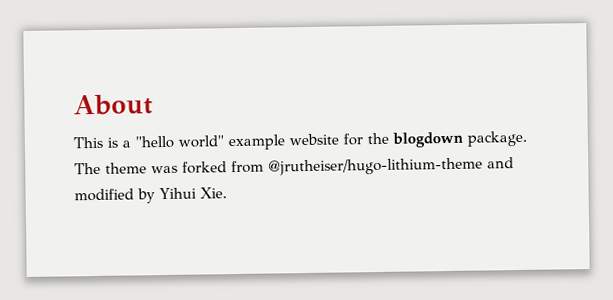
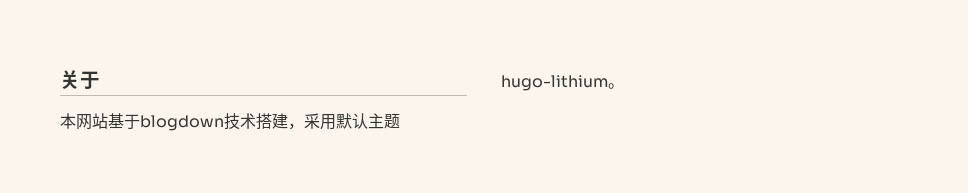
[73,94,153,116] [73,130,527,151] [74,157,514,176] [74,187,227,204] About // This is a "hello world" example website for the blogdown package. The theme was forked from @jrutheiser/hugo-lithium-theme and modified by Yihui Xie. -> [60,70,100,89] [60,113,400,131] [501,75,624,91] 关于 // 本网站基于blogdown技术搭建，采用默认主题hugo-lithium。

